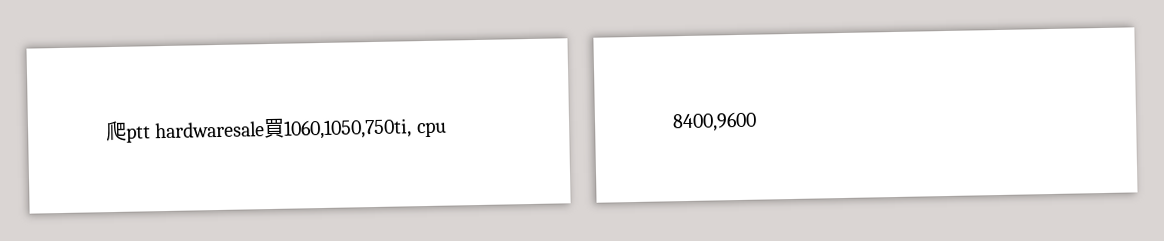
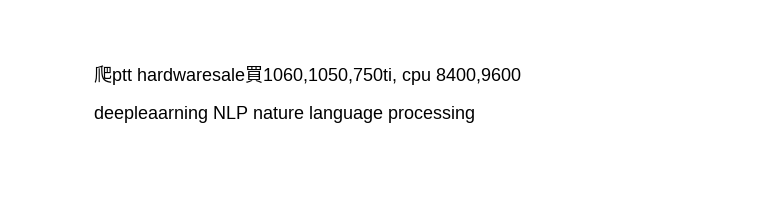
(757, 122) none -> [94,106,475,123] // deepleaarning NLP nature language processing

